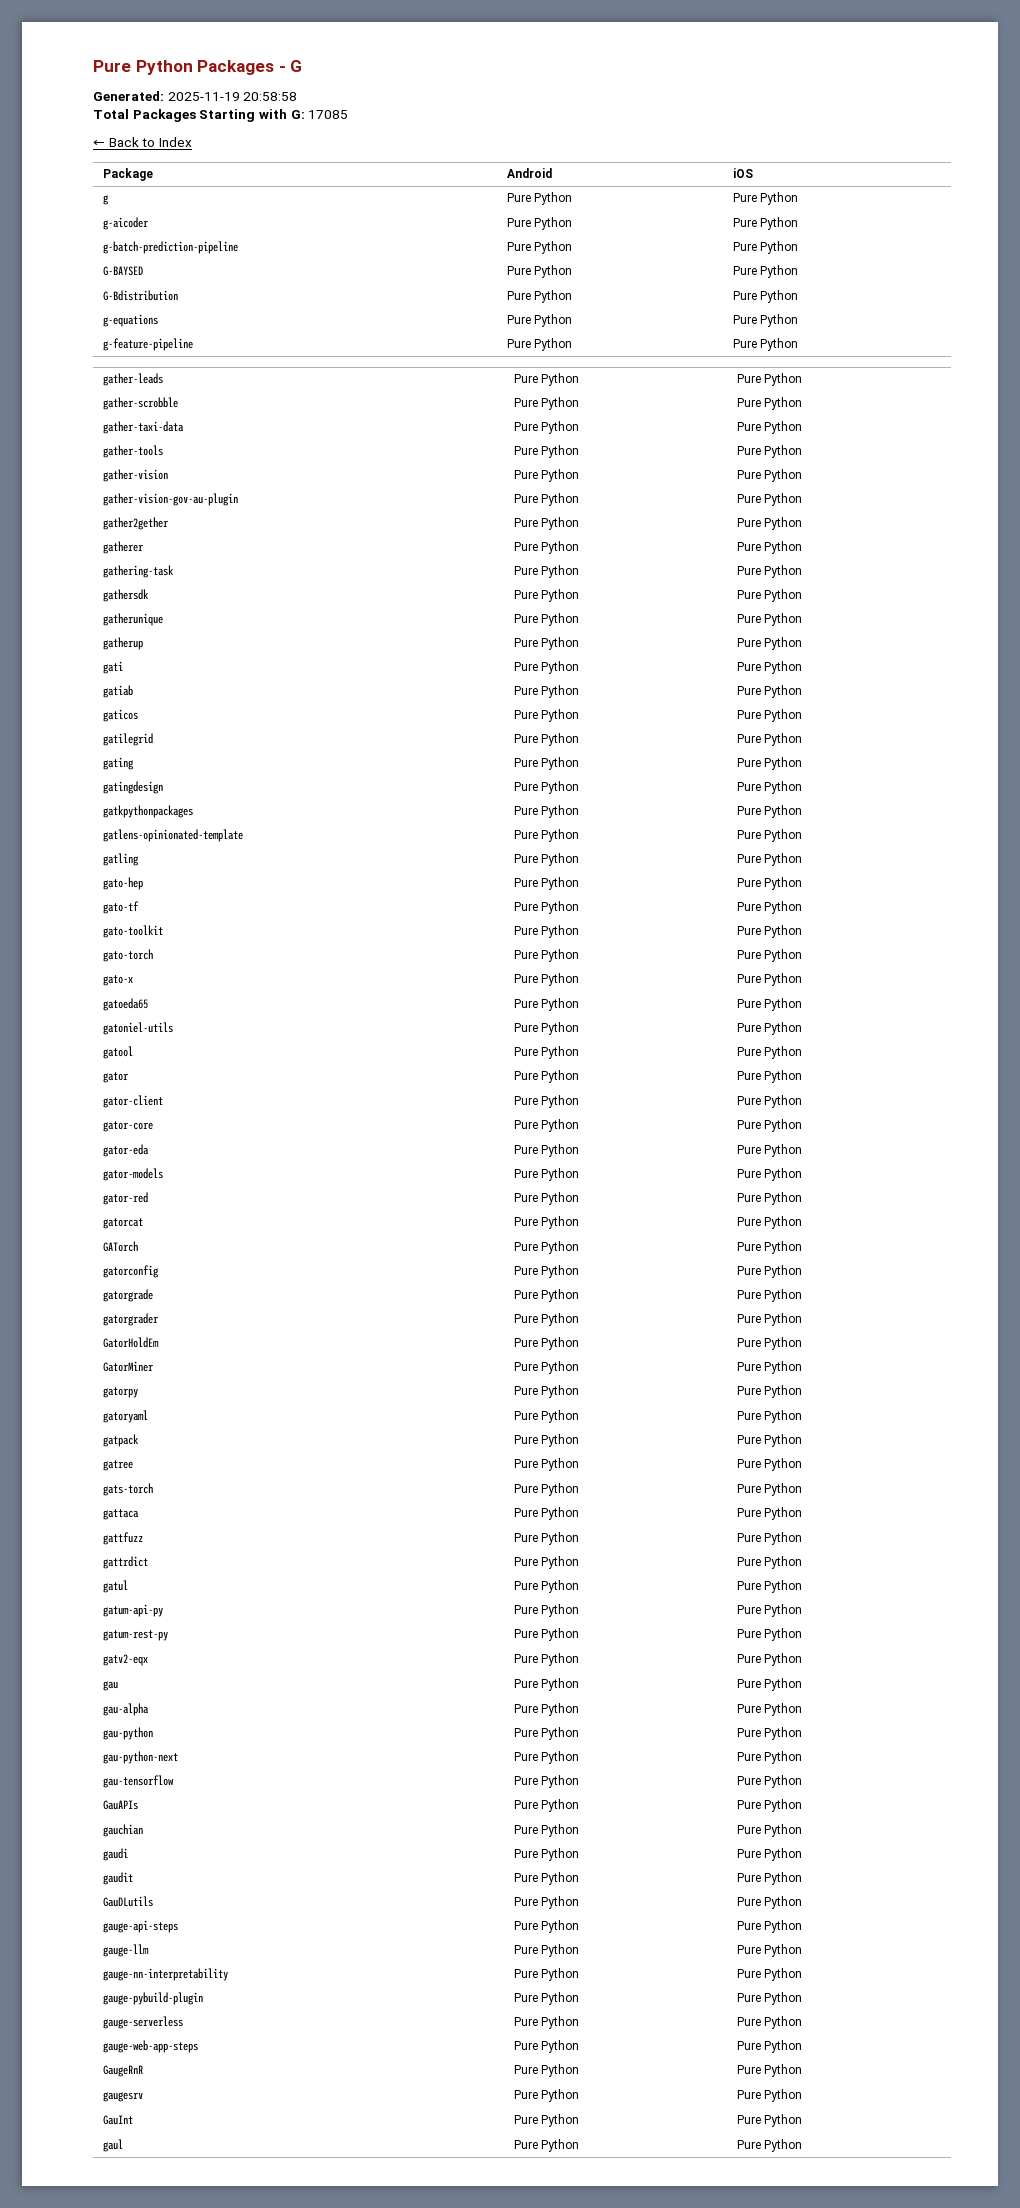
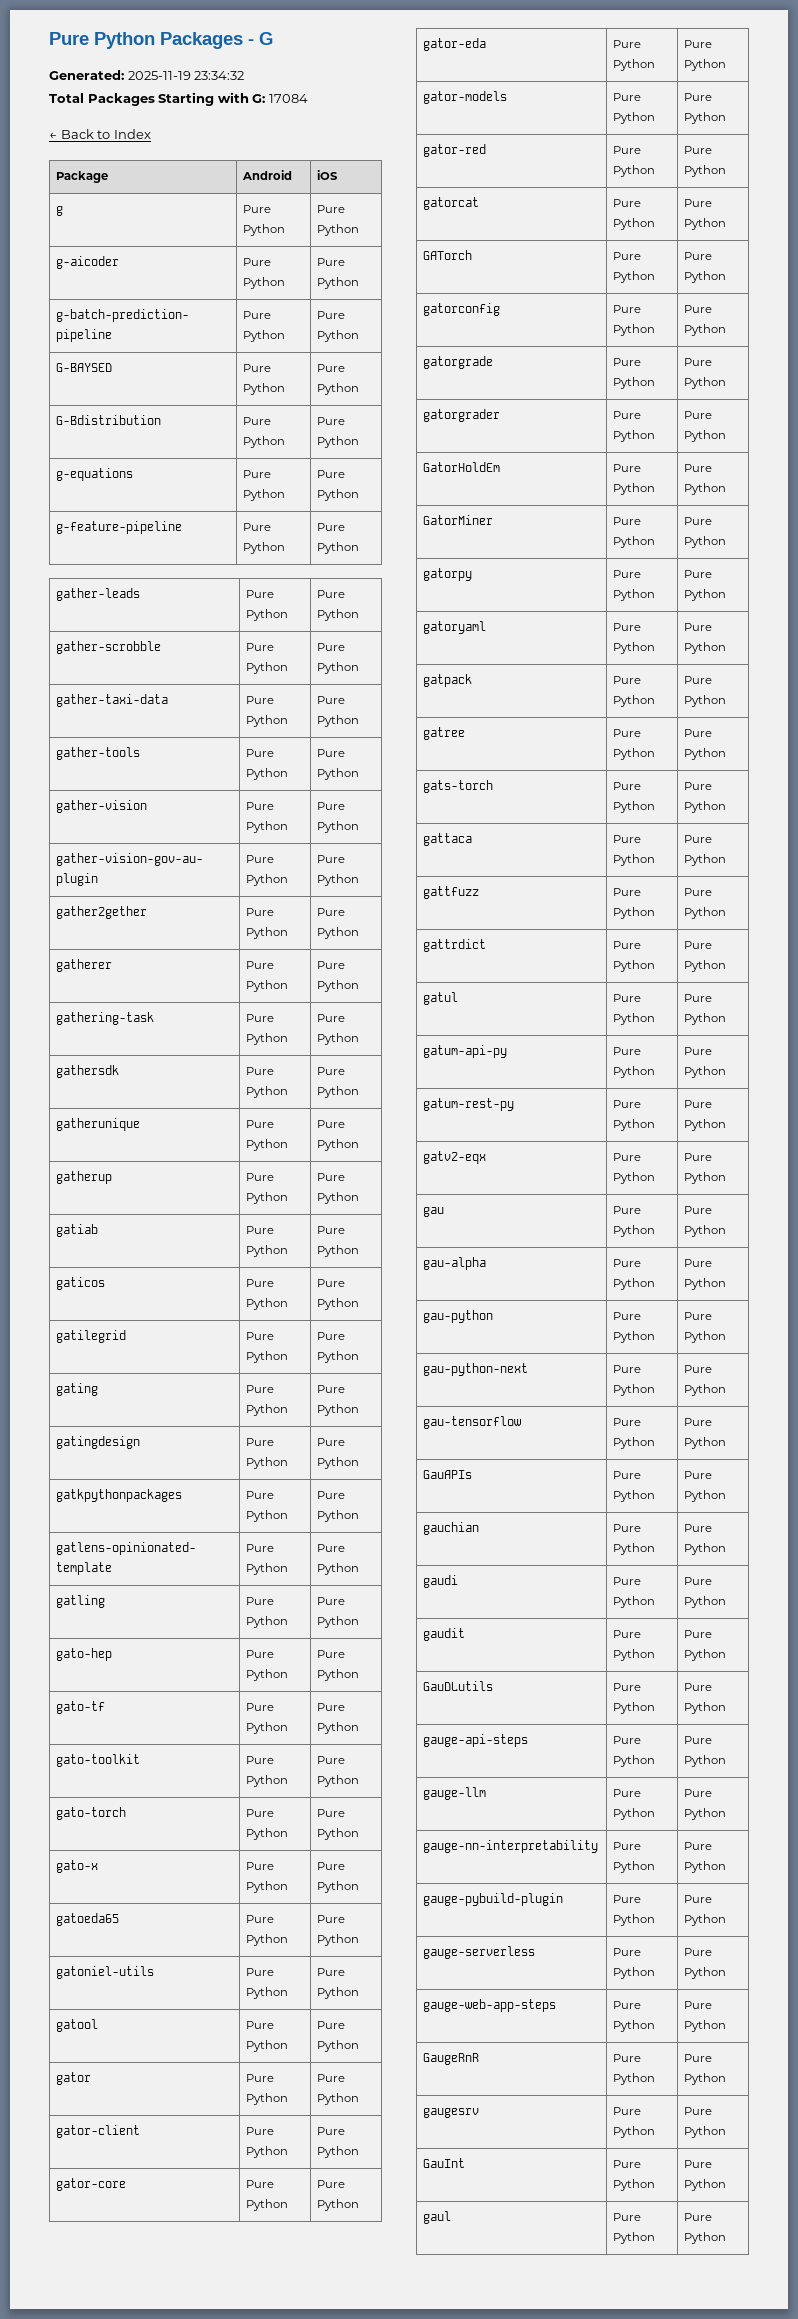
[243,92,298,101] 20:58:58 -> [194,71,245,80] 23:34:32
[308,110,349,119] 17085 -> [268,94,308,103] 17084
[102,661,123,674] [513,661,580,674] [736,661,803,674] // gati | Pure Python | Pure Python -> (360, 1198) none

